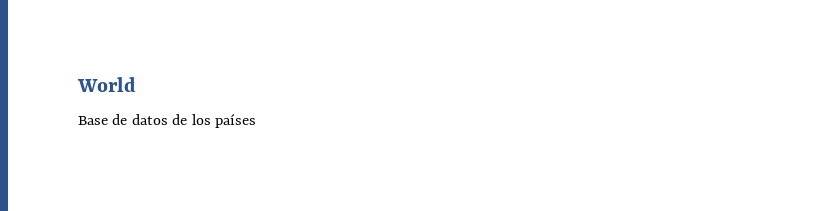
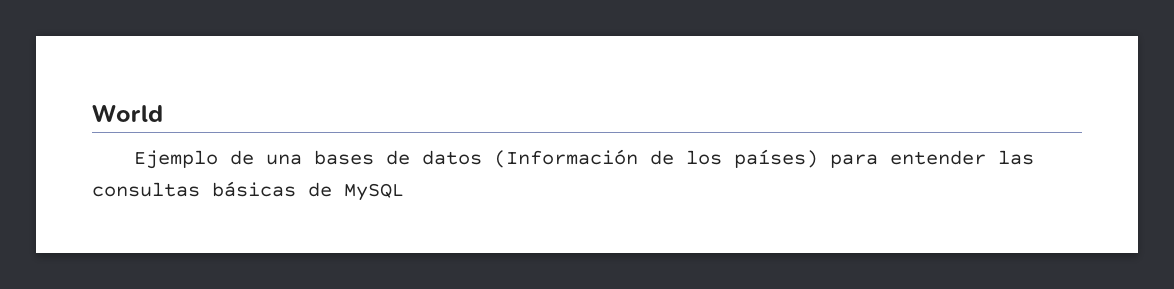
[78,116,108,125] Base -> [133,150,374,169] Ejemplo de una bases
(168, 119) none -> [493,149,638,168] (Información
[215,114,257,128] países -> [733,149,1034,168] [92,181,404,201] países) para entender las consultas básicas de MySQL

